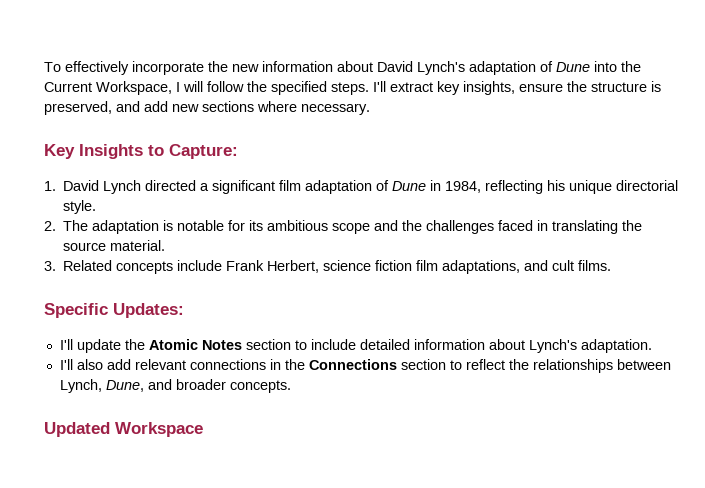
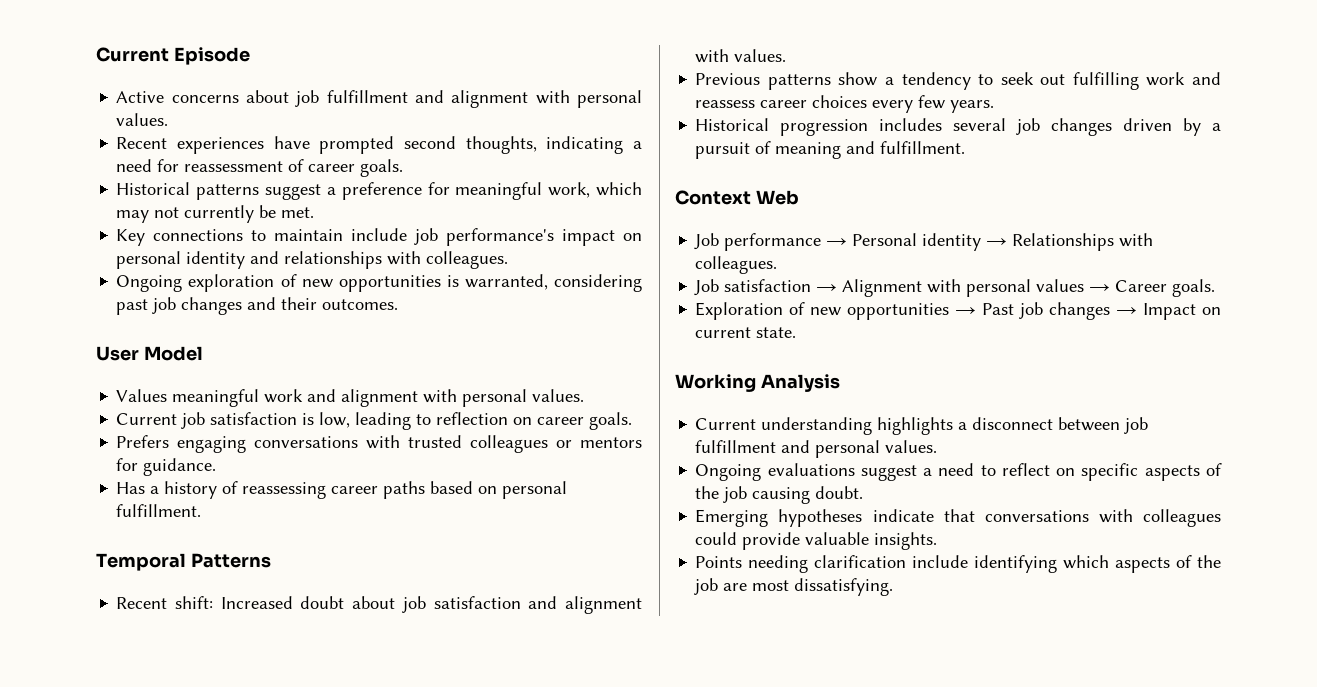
[44,61,641,75] [44,81,661,95] [44,101,370,115] [44,144,238,159] [44,180,679,194] [63,200,97,214] [44,220,643,234] [63,240,166,251] [44,260,612,274] [44,303,184,318] [59,339,652,353] [59,359,671,373] [59,379,291,393] [44,422,203,437] To effectively incorporate the new information about David Lynch's adaptation of Dune into the Current Workspace, I will follow the specified steps. I'll extract key insights, ensure the structure is preserved, and add new sections where necessary. // Key Insights to Capture: // 1. David Lynch directed a significant film adaptation of Dune in 1984, reflecting his unique directorial style. // 2. The adaptation is notable for its ambitious scope and the challenges faced in translating the source material. // 3. Related concepts include Frank Herbert, science fiction film adaptations, and cult films. // Specific Updates: // I'll update the Atomic Notes section to include detailed information about Lynch's adaptation. // I'll also add relevant connections in the Connections section to reflect the relationships between Lynch, Dune, and broader concepts. // Updated Workspace -> [96,47,250,65] [116,90,642,108] [116,113,169,126] [116,136,642,154] [116,159,404,177] [116,182,642,200] [116,205,315,223] [116,228,642,246] [116,251,509,269] [116,274,642,292] [116,297,399,315] [96,346,203,361] [116,389,585,407] [116,412,633,430] [116,435,642,453] [116,458,217,476] [116,481,568,499] [116,504,202,517] [96,553,271,571] [116,596,642,614] [695,49,787,63] [695,72,1221,90] [695,95,995,113] [695,118,1221,136] [695,141,966,159] [675,190,799,205] [694,233,1154,251] [695,256,778,274] [694,279,1216,297] [695,302,1221,320] [695,327,797,338] [675,374,840,392] [695,417,1149,435] [695,440,938,458] [695,463,1222,481] [695,486,864,504] [695,509,1221,527] [695,532,938,550] [695,555,1221,573] [694,578,894,596] Current Episode // Active concerns about job fulfillment and alignment with personal values. // Recent experiences have prompted second thoughts, indicating a need for reassessment of career goals. // Historical patterns suggest a preference for meaningful work, which may not currently be met. // Key connections to maintain include job performance's impact on personal identity and relationships with colleagues. // Ongoing exploration of new opportunities is warranted, considering past job changes and their outcomes. // User Model // Values meaningful work and alignment with personal values. // Current job satisfaction is low, leading to reflection on career goals. // Prefers engaging conversations with trusted colleagues or mentors for guidance. // Has a history of reassessing career paths based on personal fulfillment. // Temporal Patterns // Recent shift: Increased doubt about job satisfaction and alignment with values. // Previous patterns show a tendency to seek out fulfilling work and reassess career choices every few years. // Historical progression includes several job changes driven by a pursuit of meaning and fulfillment. // Context Web // Job performance → Personal identity → Relationships with colleagues. // Job satisfaction → Alignment with personal values → Career goals. // Exploration of new opportunities → Past job changes → Impact on current state. // Working Analysis // Current understanding highlights a disconnect between job fulfillment and personal values. // Ongoing evaluations suggest a need to reflect on specific aspects of the job causing doubt. // Emerging hypotheses indicate that conversations with colleagues could provide valuable insights. // Points needing clarification include identifying which aspects of the job are most dissatisfying.

